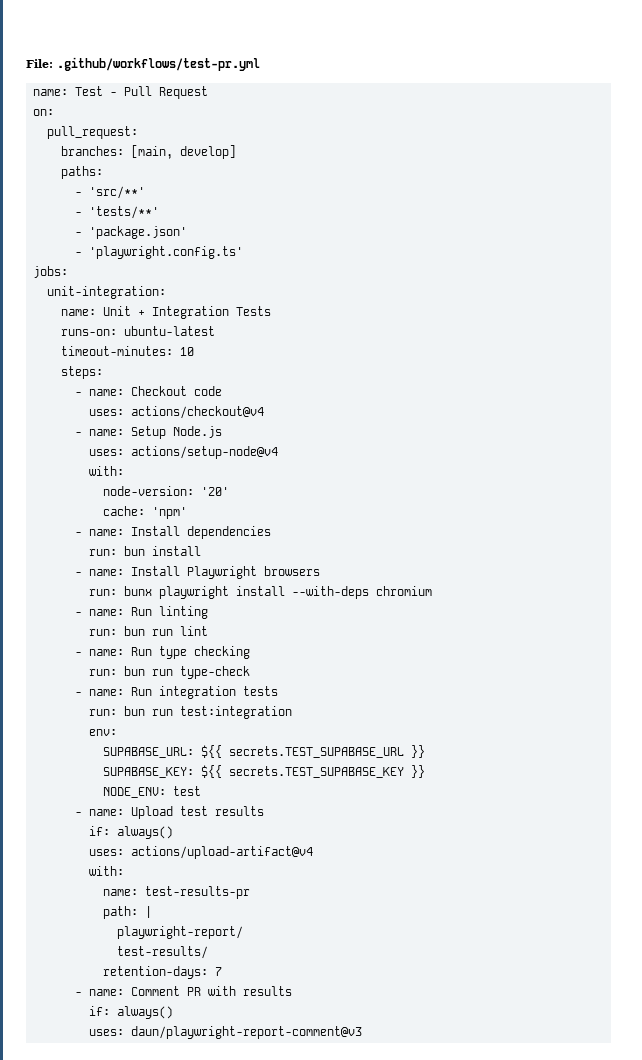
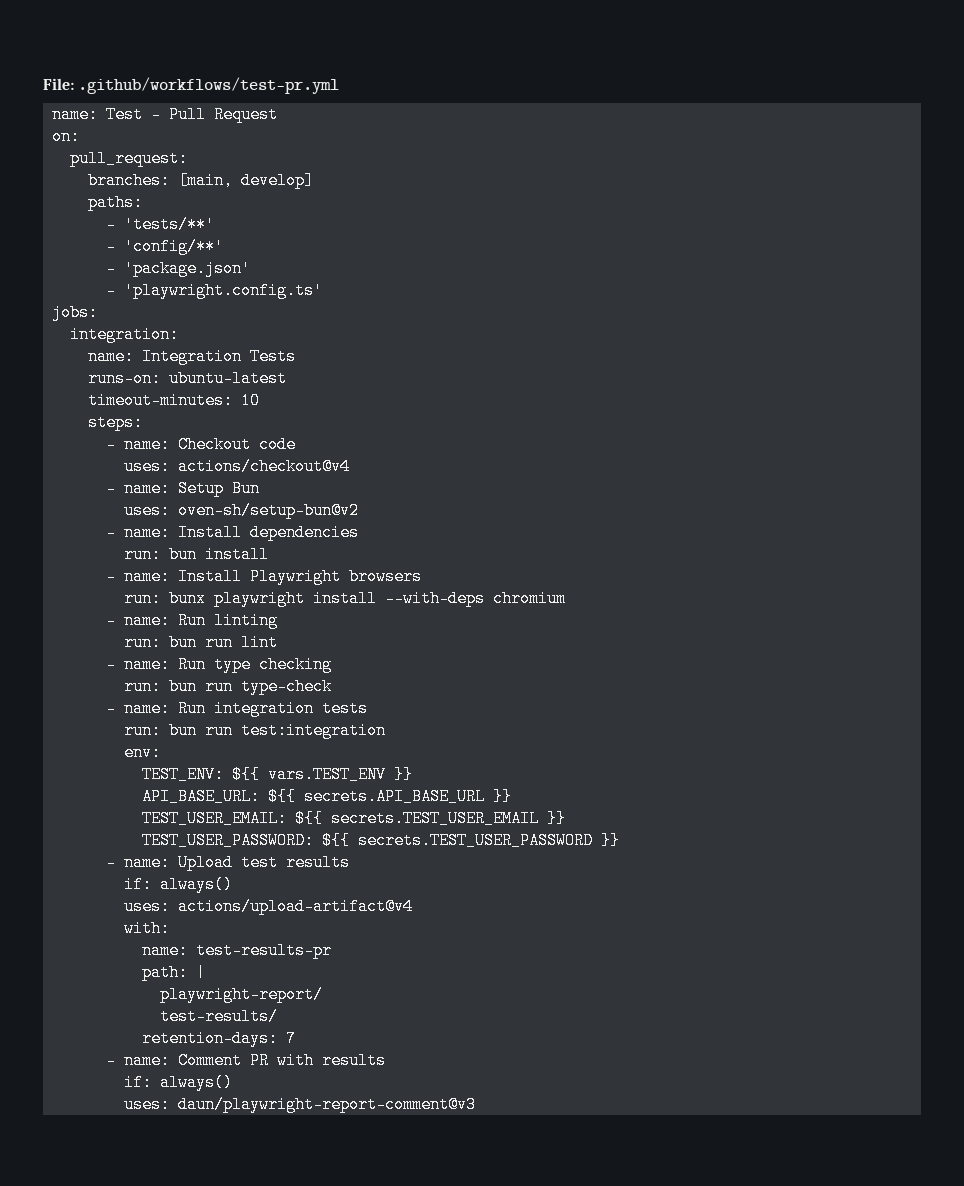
[88,186,145,199] [74,206,159,219] 'src/**' // - 'tests/**' -> [124,216,216,233] [106,238,225,255] 'tests/**' // - 'config/**'
[46,286,166,299] [60,306,145,316] unit-integration: // name: Unit + -> [70,326,180,343] [88,348,135,365] integration: // name:
[172,426,222,438] [88,446,278,459] [88,466,124,476] [102,486,229,496] [102,506,187,519] Node.js // uses: actions/setup-node@v4 // with: // node-version: '20' // cache: 'npm' -> [232,480,261,497] [124,502,360,519] Bun // uses: oven-sh/setup-bun@v2
[102,745,425,758] [102,765,425,778] [102,786,201,798] SUPABASE_URL: ${{ secrets.TEST_SUPABASE_URL }} // SUPABASE_KEY: ${{ secrets.TEST_SUPABASE_KEY }} // NODE_ENV: test -> [142,766,414,783] [142,788,513,805] [142,810,567,827] [142,832,621,849] TEST_ENV: ${{ vars.TEST_ENV }} // API_BASE_URL: ${{ secrets.API_BASE_URL }} // TEST_USER_EMAIL: ${{ secrets.TEST_USER_EMAIL }} // TEST_USER_PASSWORD: ${{ secrets.TEST_USER_PASSWORD }}

